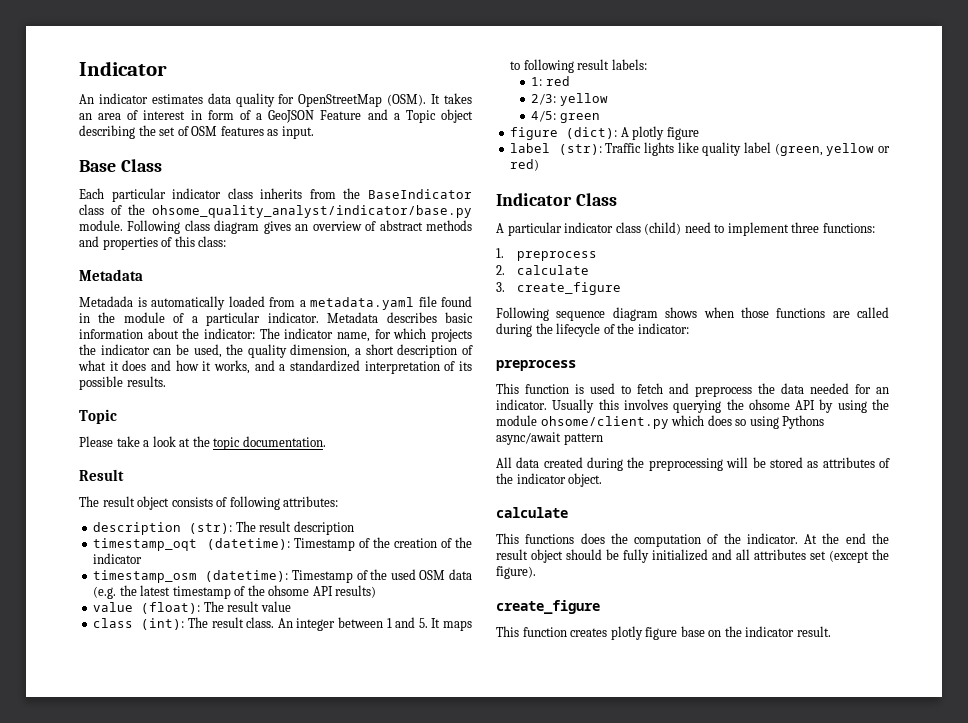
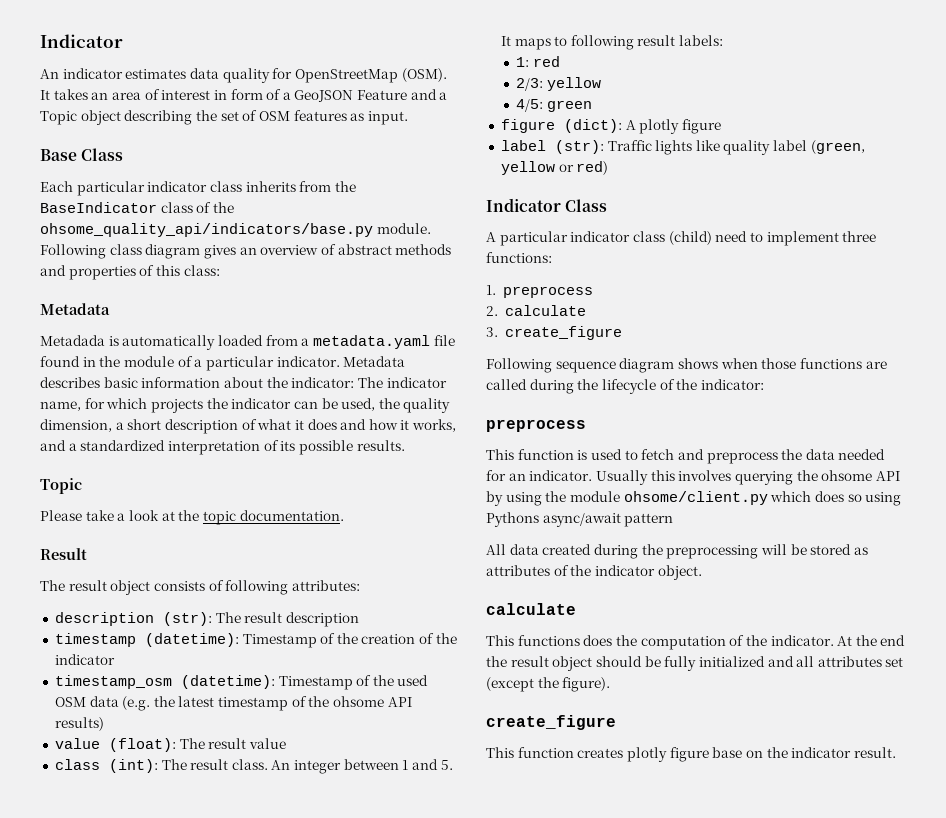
[152,205,472,218] ohsome_quality_analyst/indicator/base.py -> [40,223,373,237] ohsome_quality_api/indicators/base.py
[93,538,198,551] timestamp_oqt -> [54,633,136,647] timestamp

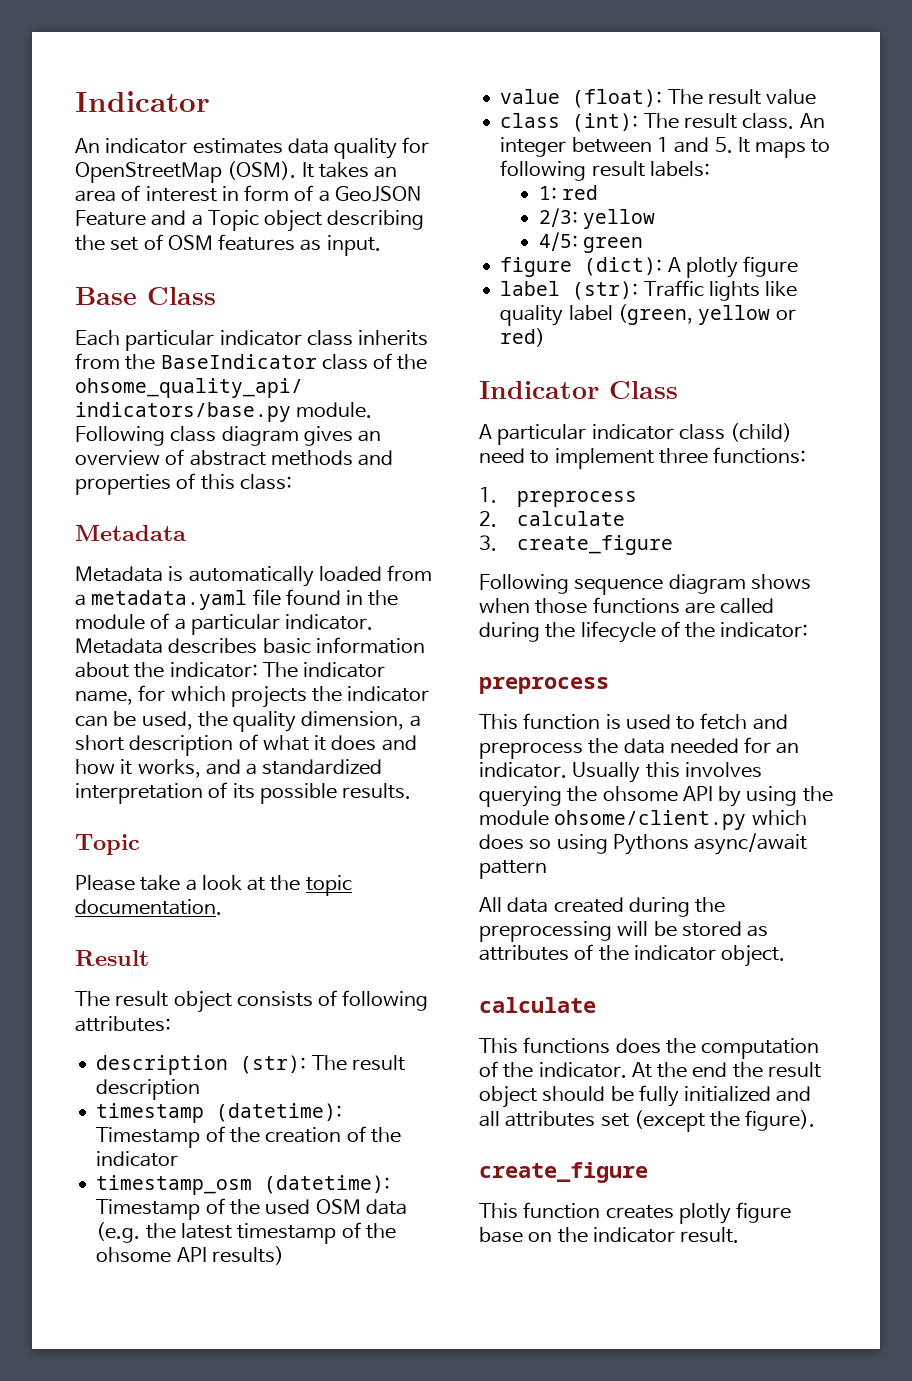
[40,335,105,346] Metadada -> [75,566,163,582] Metadata

